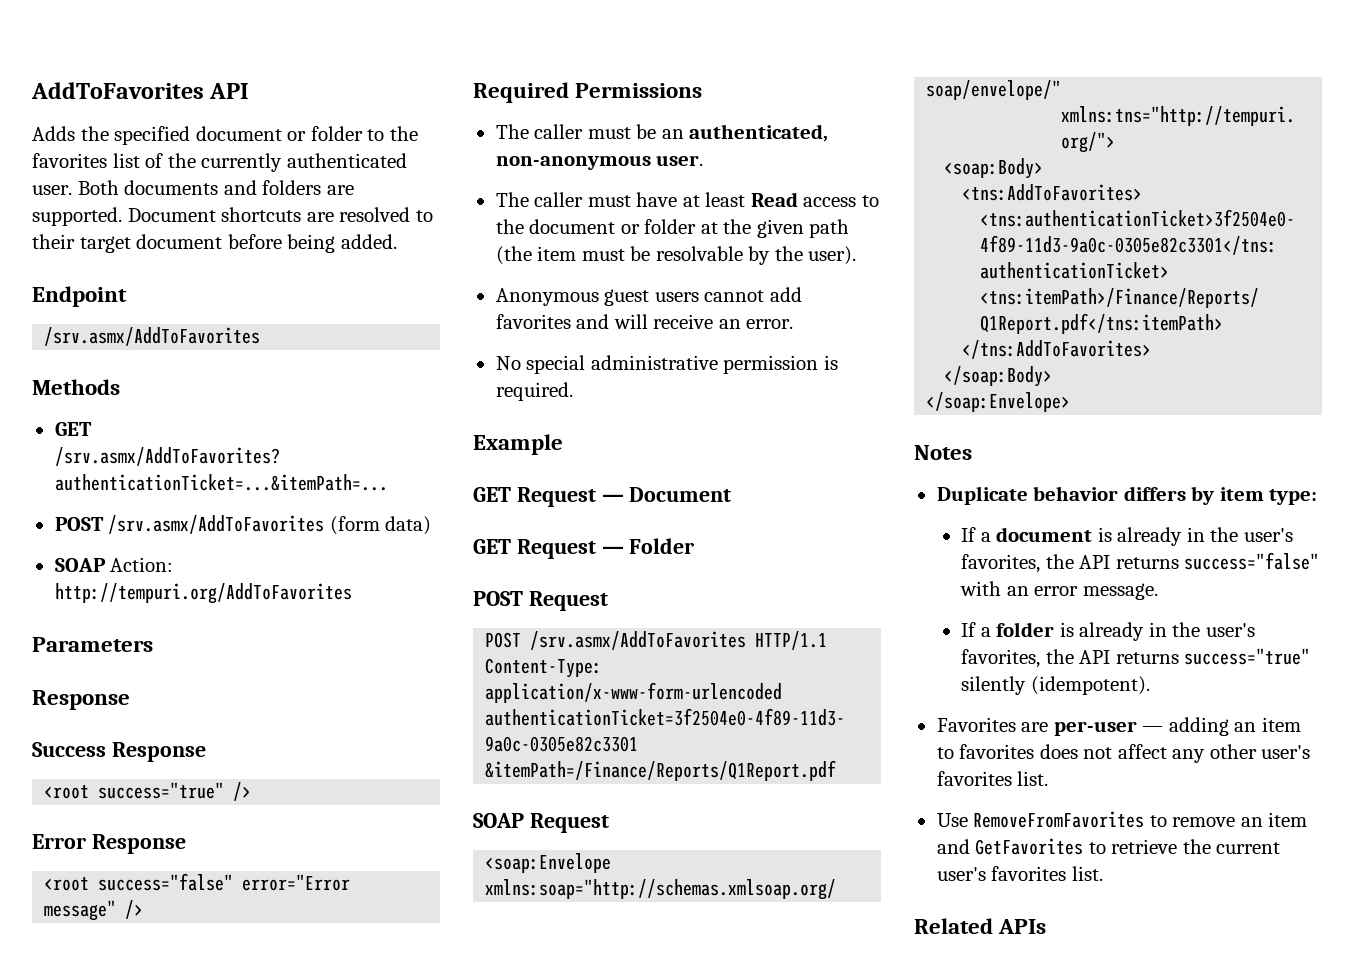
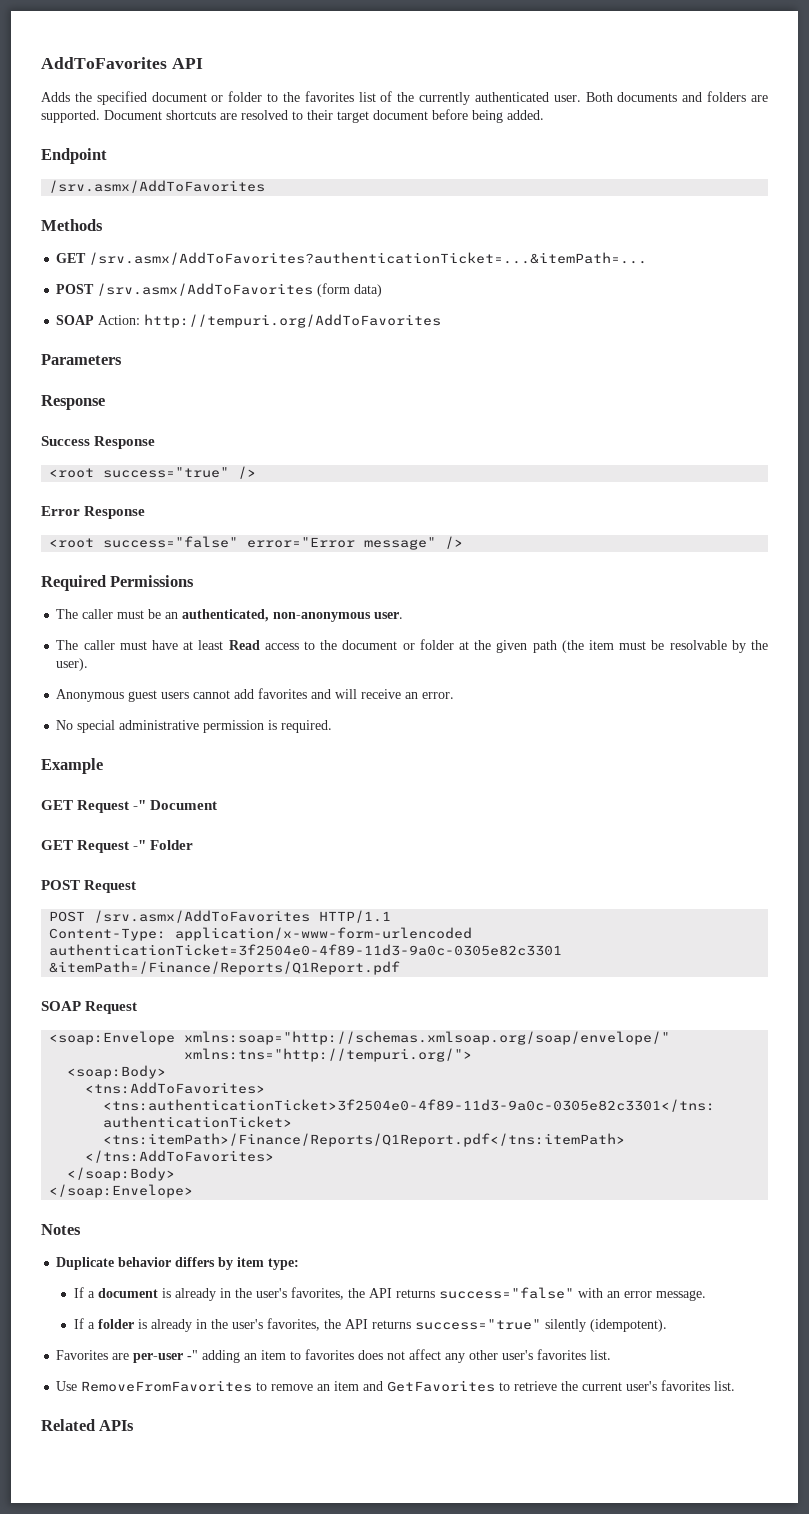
[601,494,624,502] — -> [133,800,147,810] -"
[601,546,624,554] — -> [133,840,147,850] -"
[1142,726,1164,732] — -> [187,1350,199,1360] -"

